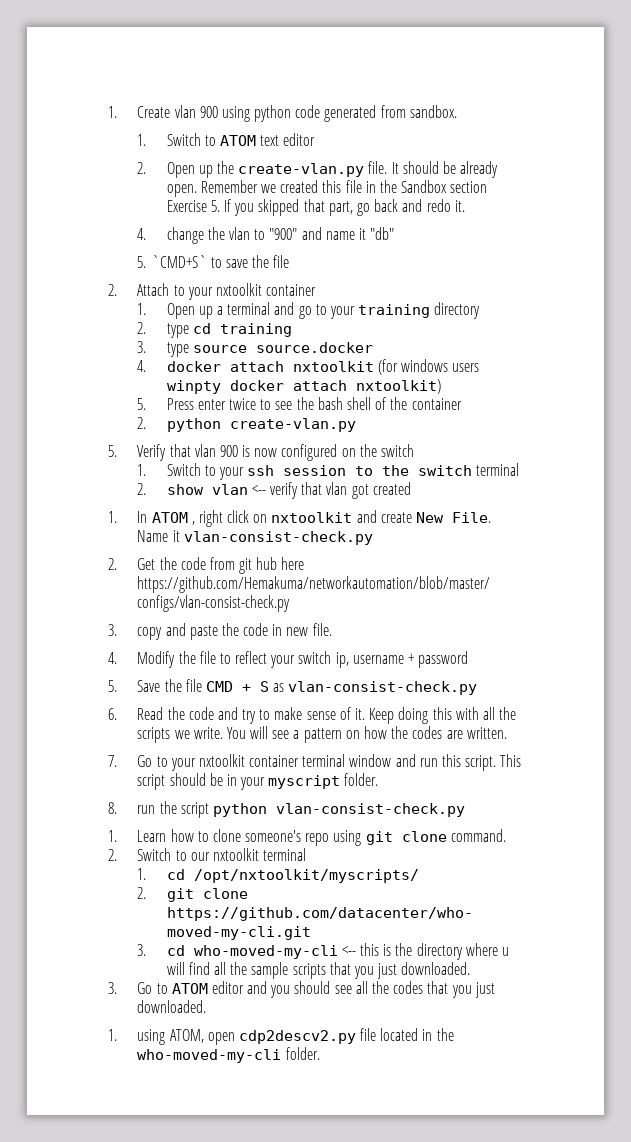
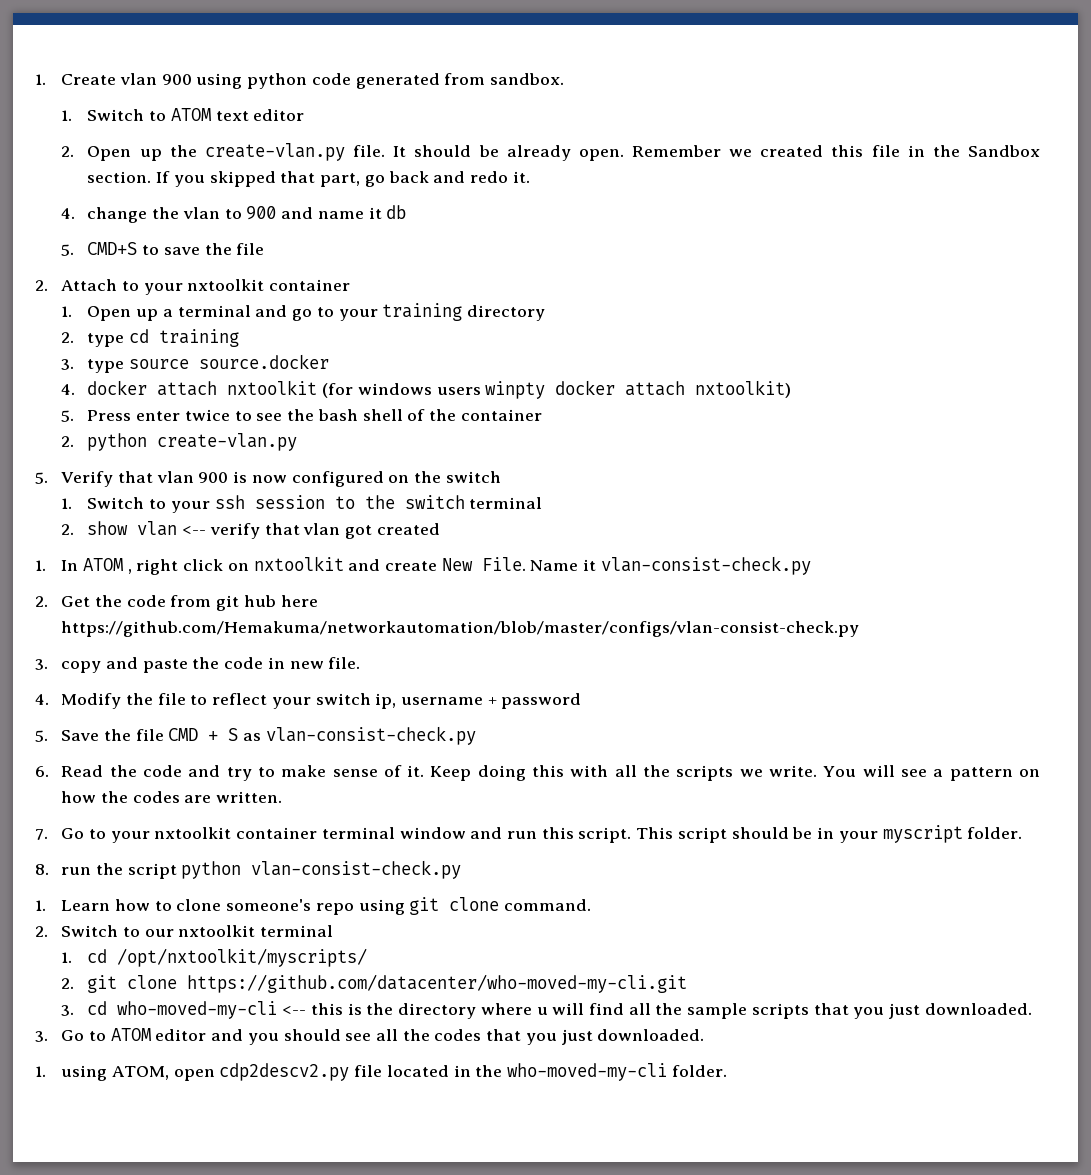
[450,181,488,193] [166,200,220,212] section Exercise 5. -> [87,171,152,183] section.
[269,228,298,240] "900" -> [246,206,277,220] 900
[370,227,395,240] [137,255,207,268] "db" // 5. `CMD+S` -> [386,205,407,219] [61,242,138,256] db // 5. CMD+S

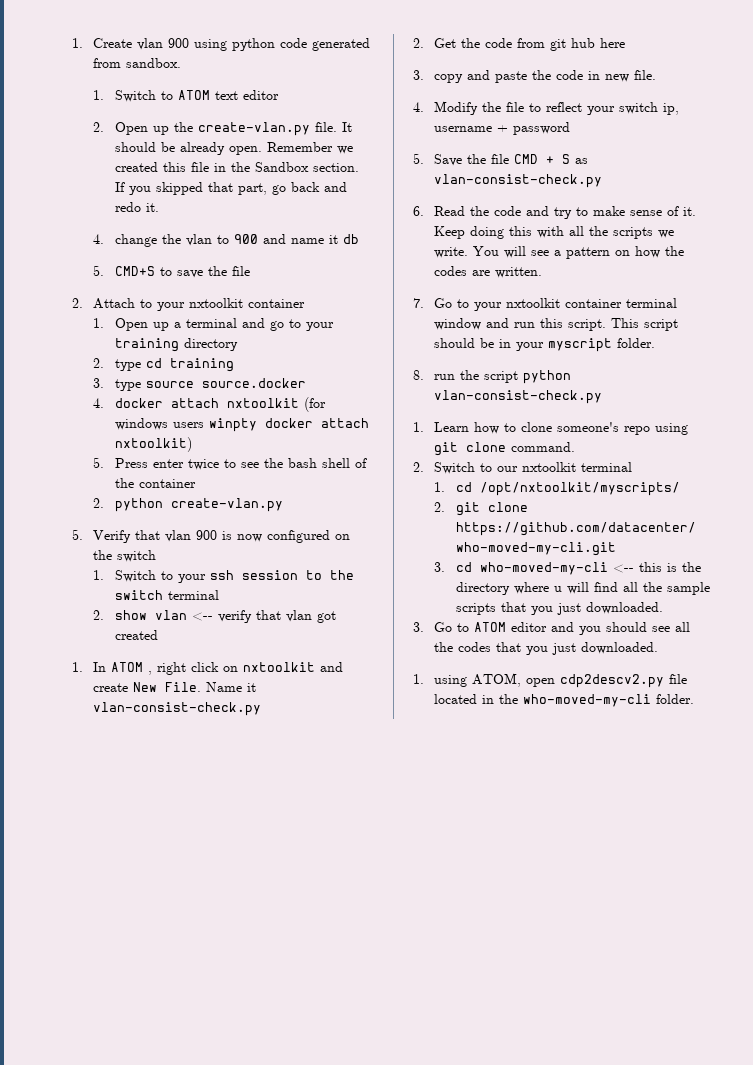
[61,621,860,637] https://github.com/Hemakuma/networkautomation/blob/master/configs/vlan-consist-check.py -> (626, 43) none

